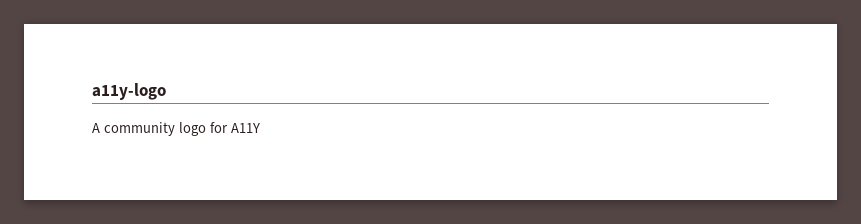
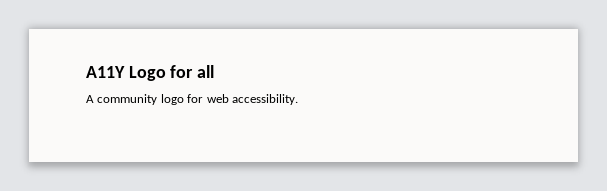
[92,83,166,100] a11y-logo -> [86,65,215,81] A11Y Logo for all
[230,123,260,133] A11Y -> [206,94,298,105] web accessibility.

